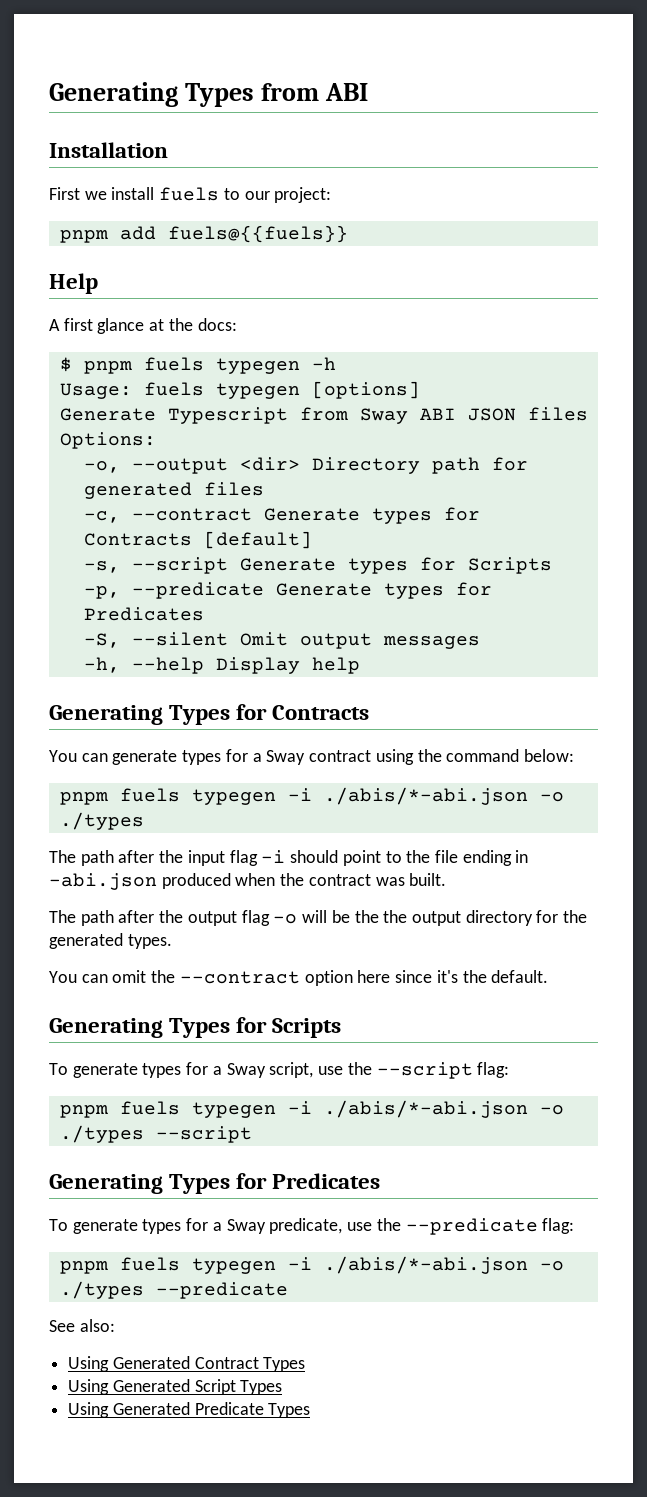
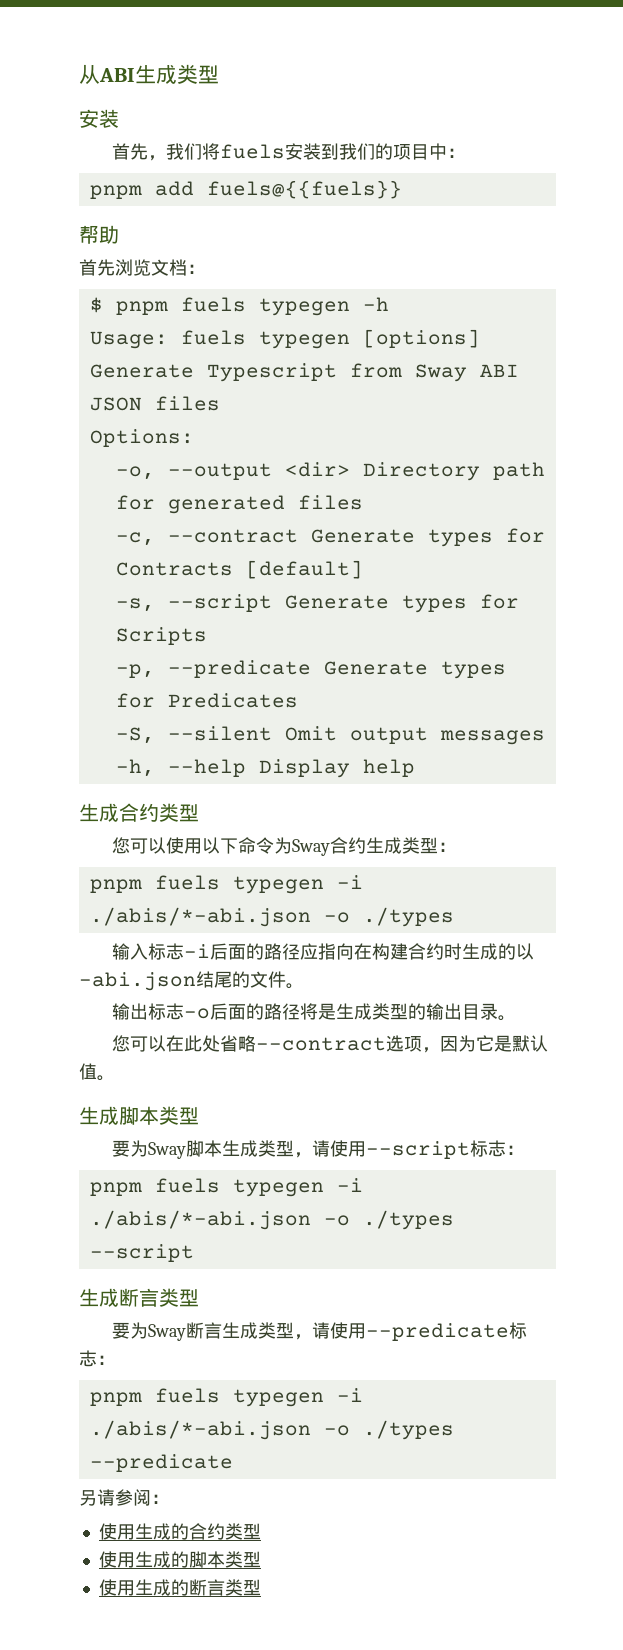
[49,82,369,107] [49,142,168,158] [49,187,332,203] [59,225,348,243] [49,273,98,294] [49,318,237,334] Generating Types from ABI // Installation // First we install fuels to our project: // pnpm add fuels@{{fuels}} // Help // A first glance at the docs: -> [79,64,219,85] [79,109,119,128] [112,143,466,161] [89,180,402,199] [79,225,119,244] [79,259,205,276] 从ABI生成类型 // 安装 // 首先，我们将fuels安装到我们的项目中： // pnpm add fuels@{{fuels}} // 帮助 // 首先浏览文档：
[49,704,370,725] [49,749,574,765] Generating Types for Contracts // You can generate types for a Sway contract using the command below: -> [79,803,199,822] [112,837,457,856] 生成合约类型 // 您可以使用以下命令为Sway合约生成类型：
[49,850,529,866] [49,873,447,890] [49,910,588,926] [49,933,172,949] [49,970,549,986] [49,1017,342,1038] [49,1062,510,1079] The path after the input flag -i should point to the file ending in -abi.json produced when the contract was built. // The path after the output flag -o will be the the output directory for the generated types. // You can omit the --contract option here since it's the default. // Generating Types for Scripts // To generate types for a Sway script, use the --script flag: -> [112,943,535,960] [79,971,304,991] [112,1003,517,1021] [112,1035,549,1053] [79,1063,115,1081] [79,1106,199,1125] [112,1140,525,1159] 输入标志-i后面的路径应指向在构建合约时生成的以-abi.json结尾的文件。 // 输出标志-o后面的路径将是生成类型的输出目录。 // 您可以在此处省略--contract选项，因为它是默认值。 // 生成脚本类型 // 要为Sway脚本生成类型，请使用--script标志：
[49,1173,381,1194] [49,1218,575,1235] Generating Types for Predicates // To generate types for a Sway predicate, use the --predicate flag: -> [79,1288,199,1307] [112,1322,528,1341] [79,1350,115,1367] 生成断言类型 // 要为Sway断言生成类型，请使用--predicate标志：
[49,1319,115,1332] [68,1356,306,1372] [68,1379,283,1395] [68,1402,311,1418] See also: // Using Generated Contract Types // Using Generated Script Types // Using Generated Predicate Types -> [79,1489,169,1506] [98,1523,261,1540] [98,1551,261,1568] [98,1579,261,1596] 另请参阅： // 使用生成的合约类型 // 使用生成的脚本类型 // 使用生成的断言类型

